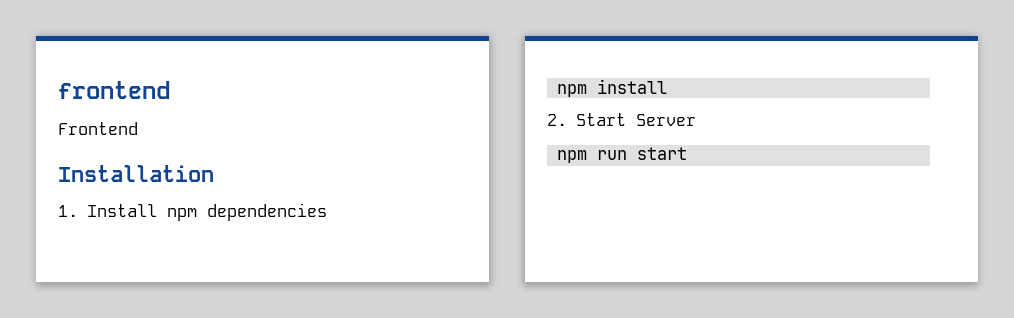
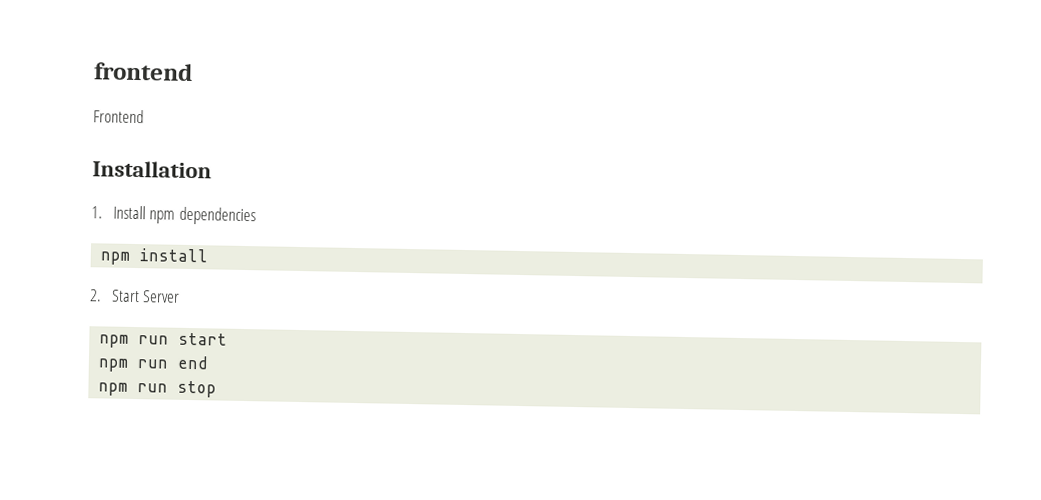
(688, 153) none -> [98,355,210,372] [98,380,218,398] // npm run end // npm run stop

